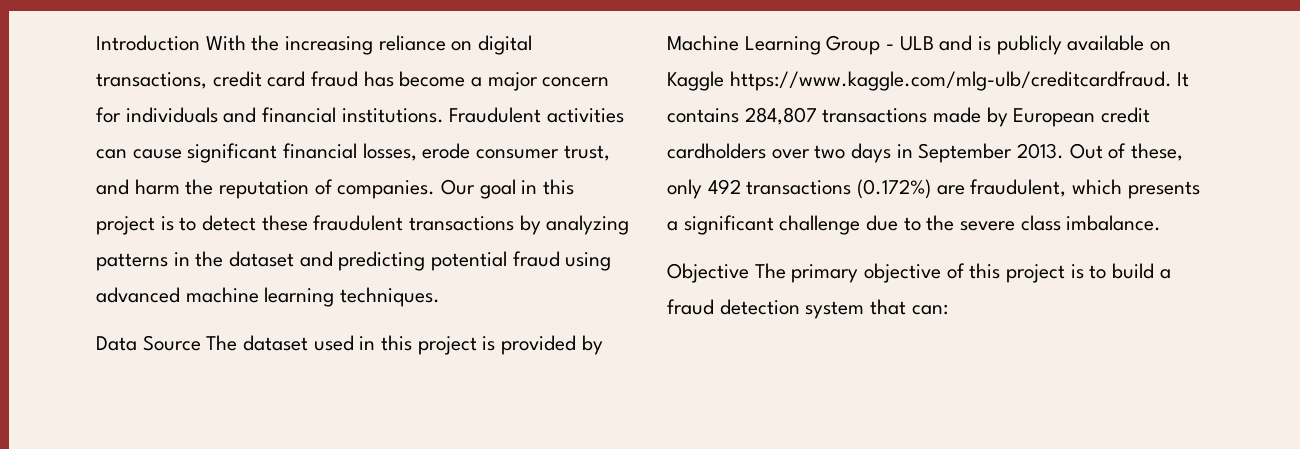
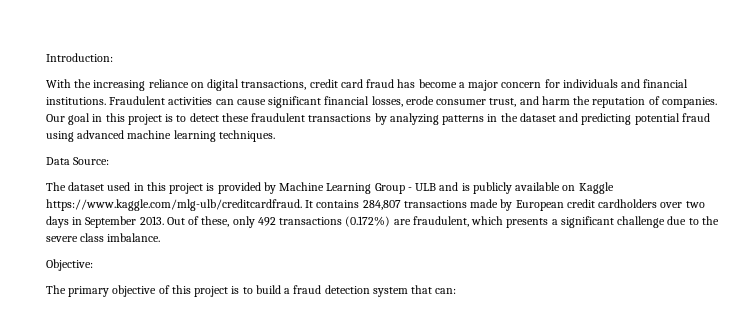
[96,35,200,51] Introduction -> [46,53,113,62] Introduction: //
[142,335,201,351] Source -> [73,157,110,165] Source: //
[667,263,749,283] Objective -> [46,259,93,271] Objective: //

